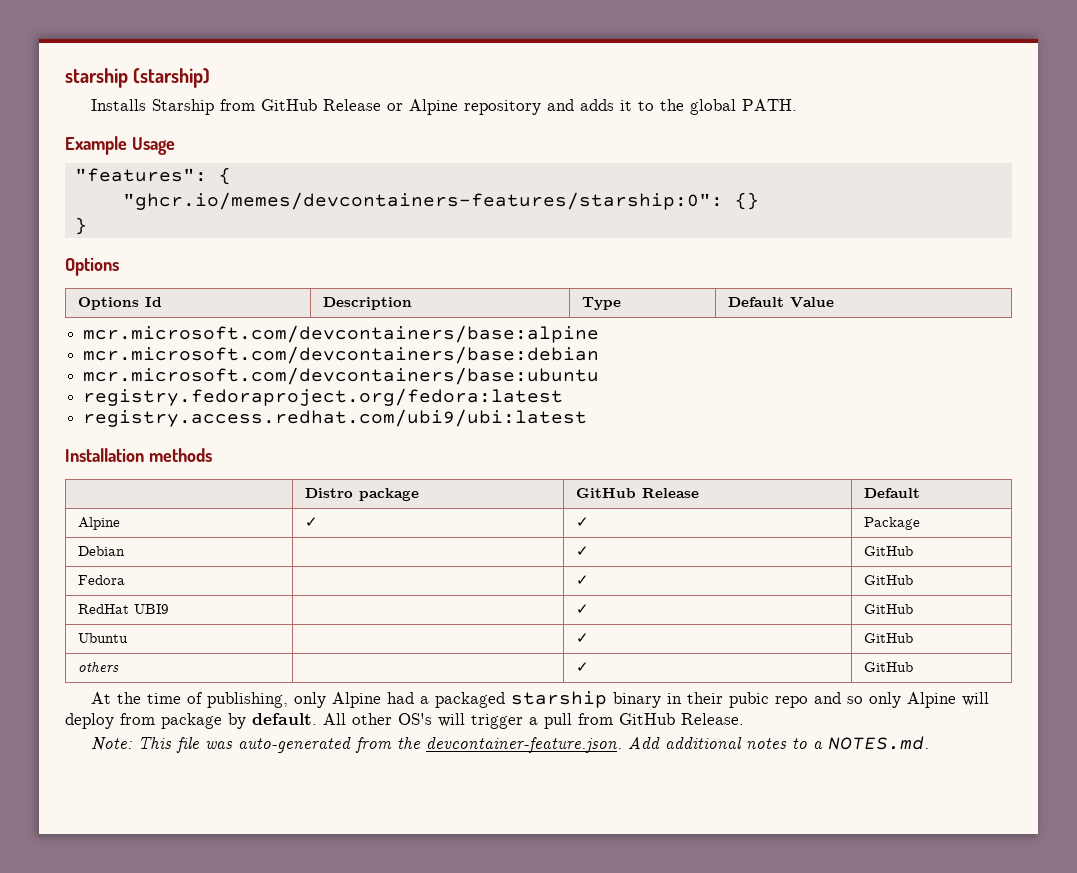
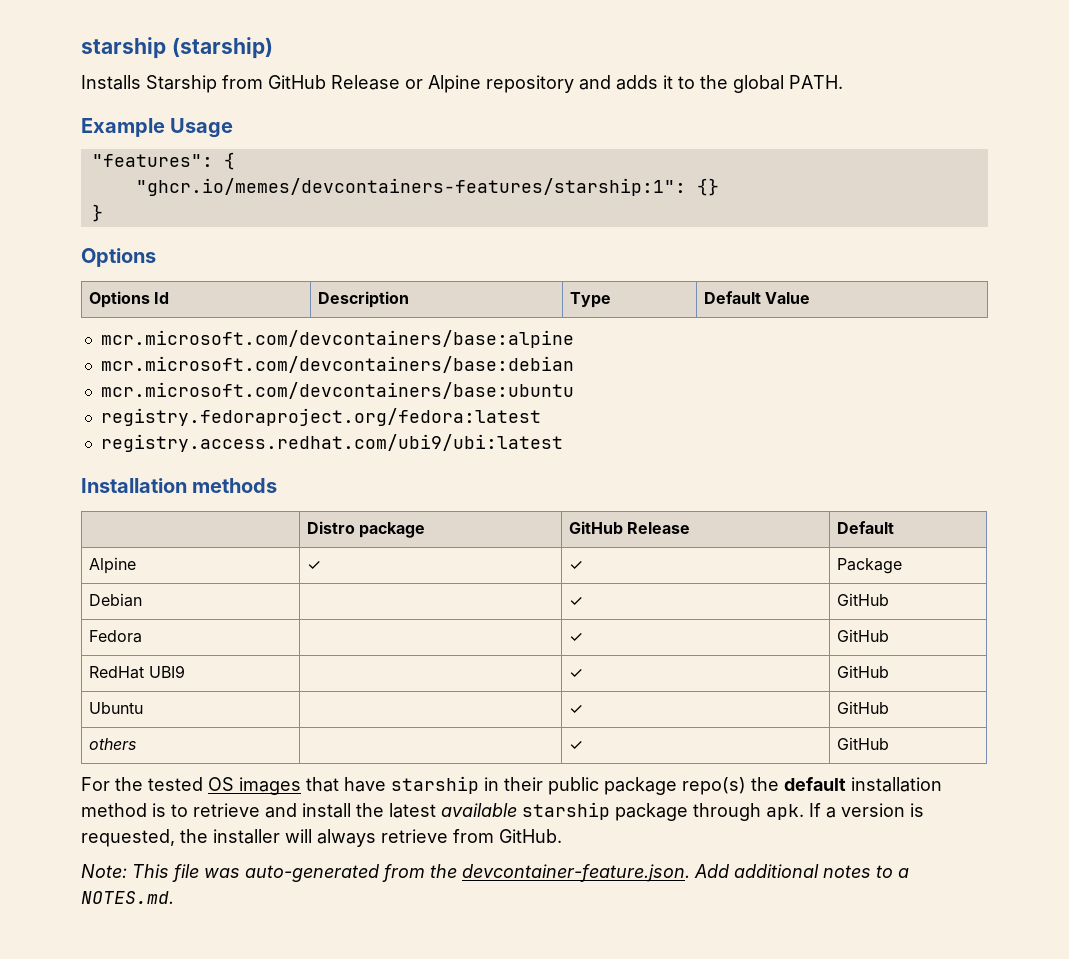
[122,192,723,210] "ghcr.io/memes/devcontainers-features/starship:0": -> [135,178,686,196] "ghcr.io/memes/devcontainers-features/starship:1":
[90,691,989,708] [65,713,744,729] At the time of publishing, only Alpine had a packaged starship binary in their pubic repo and so only Alpine will deploy from package by default. All other OS's will trigger a pull from GitHub Release. -> [81,776,942,795] [81,802,924,821] [81,829,562,847] For the tested OS images that have starship in their public package repo(s) the default installation method is to retrieve and install the latest available starship package through apk. If a version is requested, the installer will always retrieve from GitHub.

